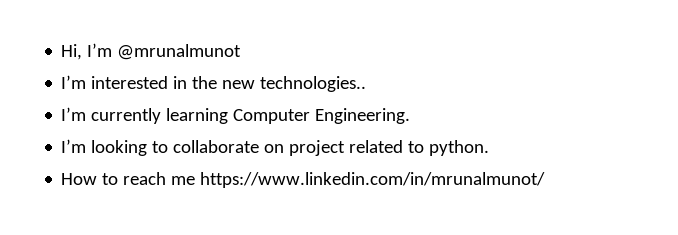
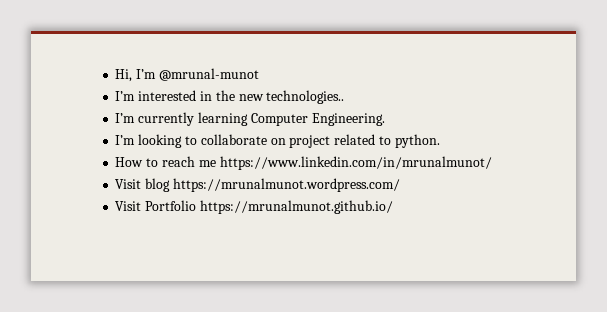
[117,44,242,60] @mrunalmunot -> [158,68,259,81] @mrunal-munot
(546, 180) none -> [115,178,400,192] [115,200,393,214] // Visit blog https://mrunalmunot.wordpress.com/ // Visit Portfolio https://mrunalmunot.github.io/

